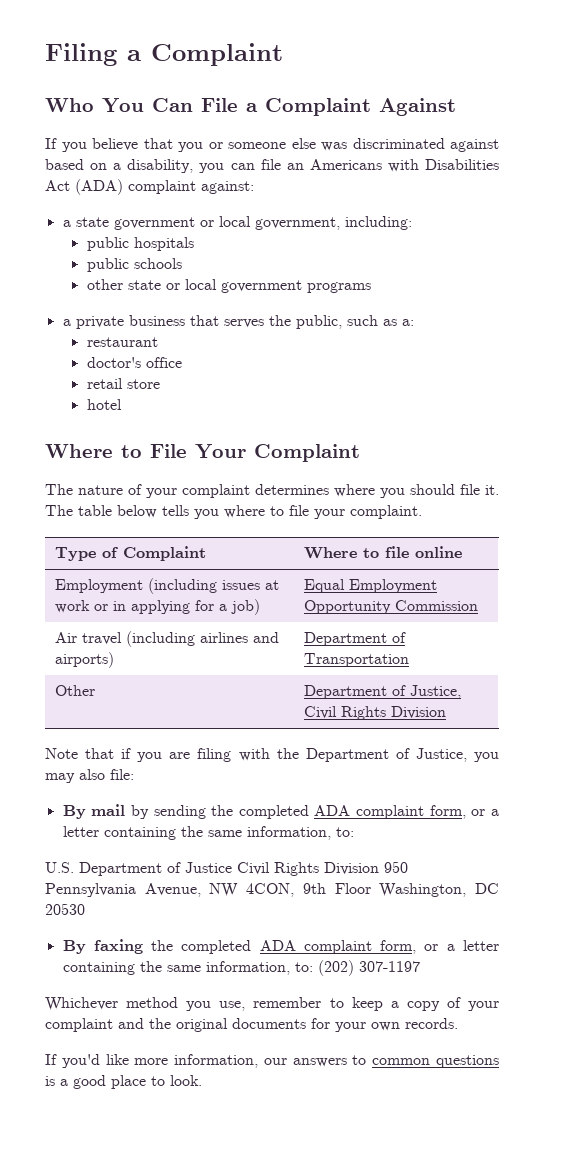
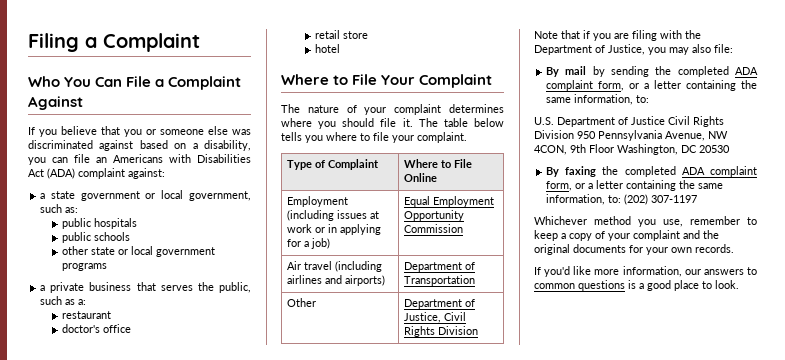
[344,216,412,230] including: -> [40,204,79,213] such as:
[384,546,462,558] file online -> [453,159,472,168] [403,173,437,182] File Online

